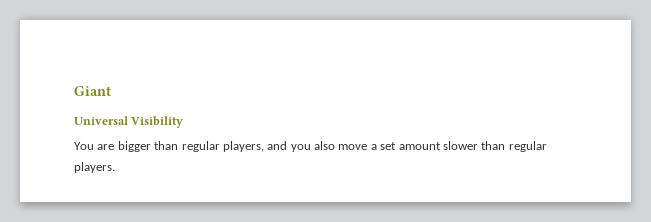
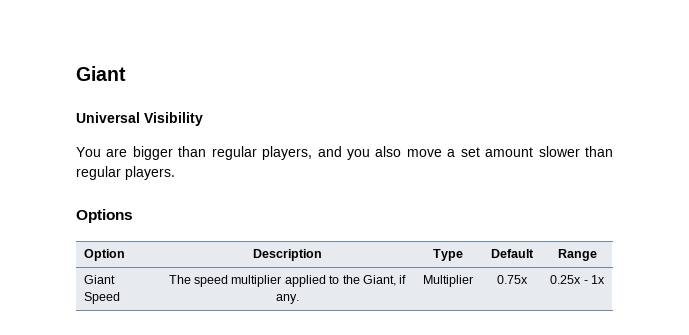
(115, 167) none -> [76,209,133,223] [84,249,126,261] [252,249,322,261] [433,249,463,261] [490,249,534,258] [557,249,597,261] [84,275,116,284] [84,292,121,304] [168,275,407,287] [275,294,299,304] [423,275,473,287] [496,275,528,284] [550,275,605,284] // Options // Option | Description | Type | Default | Range // Giant Speed | The speed multiplier applied to the Giant, if any. | Multiplier | 0.75x | 0.25x - 1x

